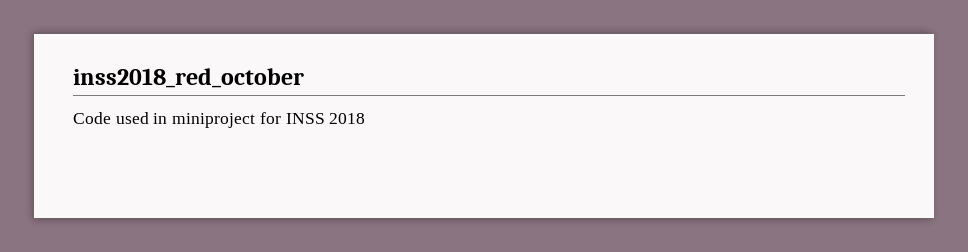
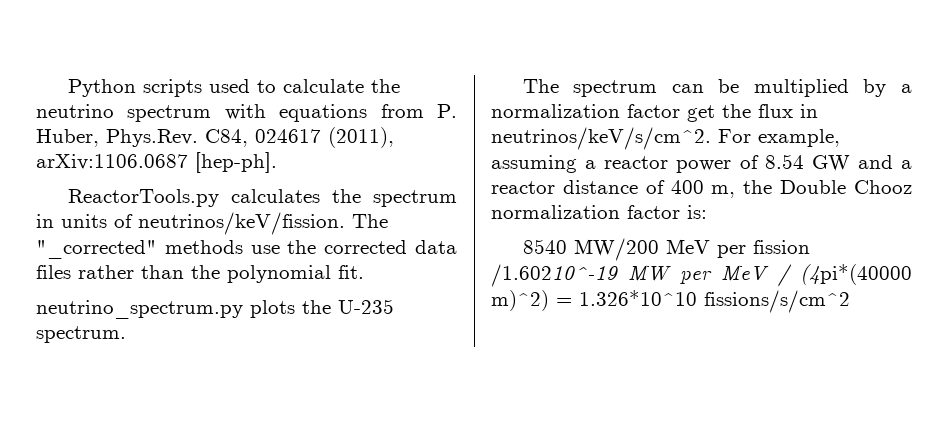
[73,68,304,88] [73,112,366,128] inss2018_red_october // Code used in miniproject for INSS 2018 -> [67,79,400,97] [36,104,457,122] [36,127,394,148] [36,152,277,173] [67,189,457,207] [36,212,388,235] [36,240,458,259] [36,265,364,283] [36,299,394,319] [36,326,126,343] [522,79,912,97] [491,104,818,122] [491,127,840,150] [491,154,912,173] [491,180,912,198] [491,205,707,219] [522,238,810,261] [491,264,912,287] [491,290,850,313] Python scripts used to calculate the neutrino spectrum with equations from P. Huber, Phys.Rev. C84, 024617 (2011), arXiv:1106.0687 [hep-ph]. // ReactorTools.py calculates the spectrum in units of neutrinos/keV/fission. The "_corrected" methods use the corrected data files rather than the polynomial fit. // neutrino_spectrum.py plots the U-235 spectrum. // The spectrum can be multiplied by a normalization factor get the flux in neutrinos/keV/s/cm^2. For example, assuming a reactor power of 8.54 GW and a reactor distance of 400 m, the Double Chooz normalization factor is: // 8540 MW/200 MeV per fission /1.60210^-19 MW per MeV / (4pi*(40000 m)^2) = 1.326*10^10 fissions/s/cm^2

